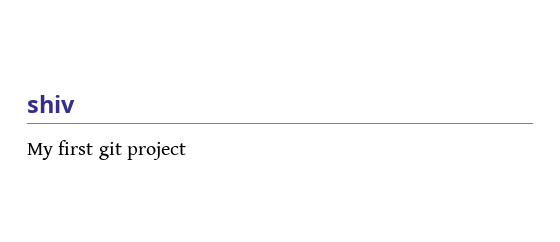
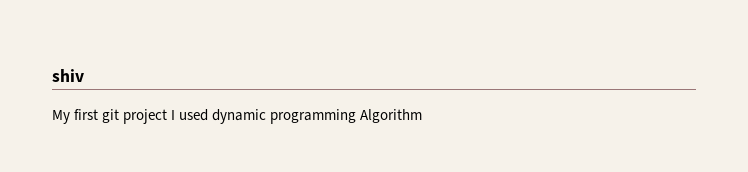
(186, 151) none -> [171,109,423,124] I used dynamic programming Algorithm

